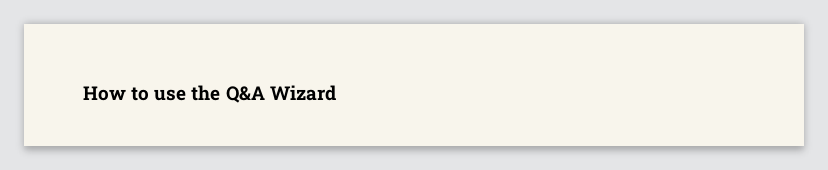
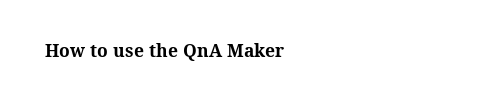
[225,85,336,103] Q&A Wizard -> [183,43,284,61] QnA Maker

